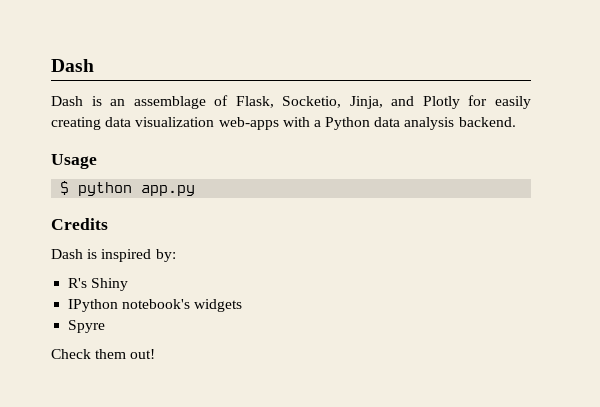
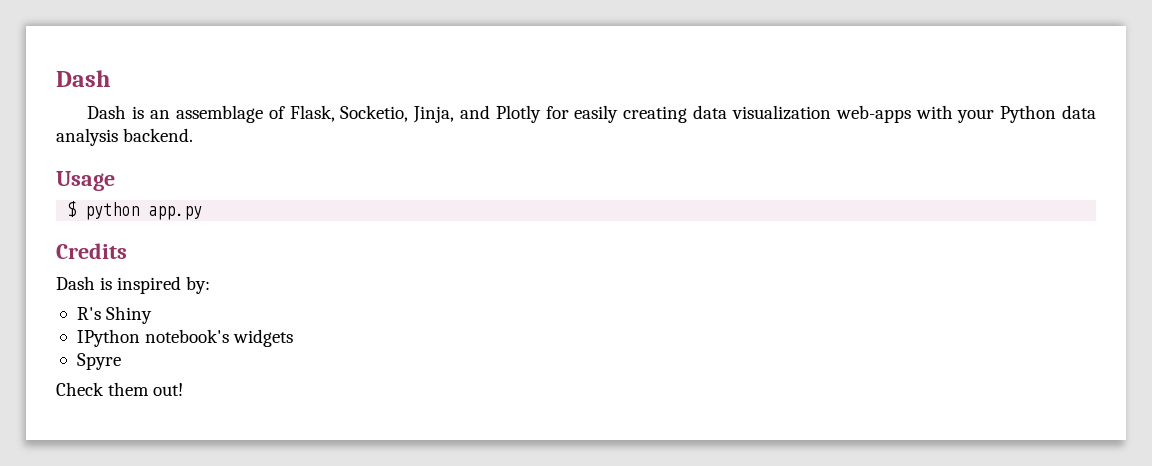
[313,120,321,127] a -> [957,109,995,123] your

